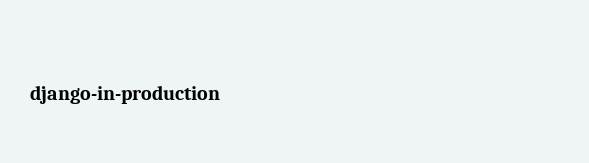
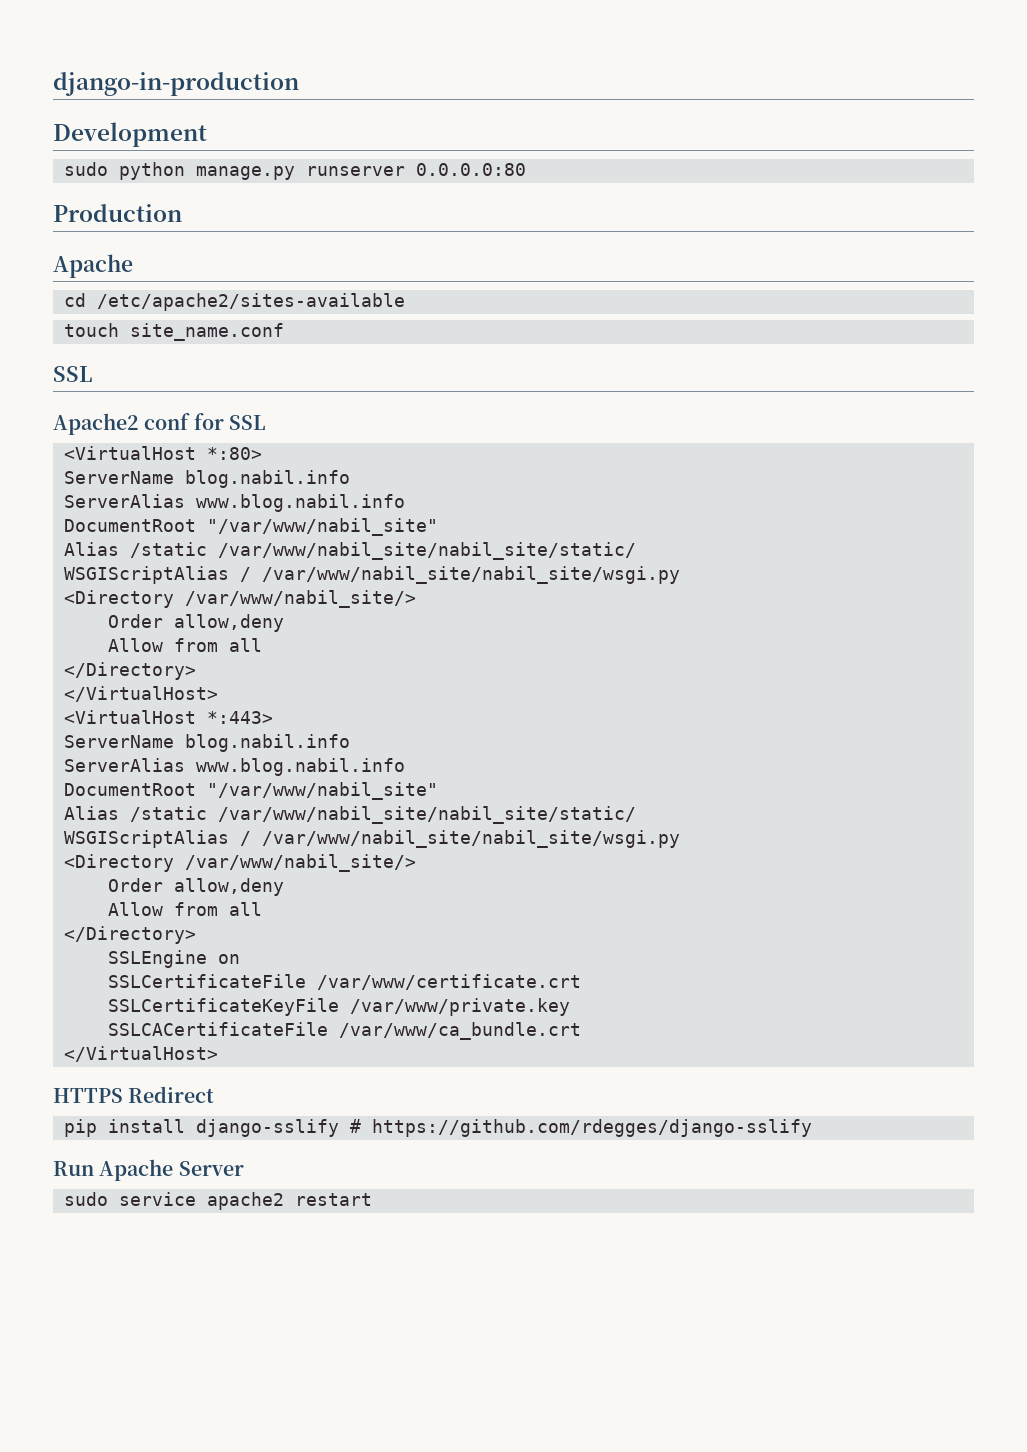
(220, 94) none -> [53,122,207,147] [63,162,526,180] [53,204,182,222] [53,254,133,278] [63,293,405,311] [63,323,284,341] [53,366,92,382] [53,413,266,435] [63,446,262,460] [63,470,350,488] [63,494,405,512] [63,518,438,536] [63,542,636,560] [63,566,680,584] [63,590,416,608] [107,614,284,632] [107,638,262,652] [63,662,196,680] [63,686,218,702] [63,710,273,724] [63,734,350,752] [63,758,405,776] [63,782,438,800] [63,806,636,824] [63,830,680,848] [63,854,416,872] [107,878,284,896] [107,902,262,916] [63,926,196,944] [107,950,240,968] [107,974,581,990] [107,998,570,1016] [107,1022,581,1040] [63,1046,218,1062] [53,1086,215,1103] [63,1119,812,1137] [53,1159,244,1181] [63,1192,372,1210] // Development // sudo python manage.py runserver 0.0.0.0:80 // Production // Apache // cd /etc/apache2/sites-available // touch site_name.conf // SSL // Apache2 conf for SSL // <VirtualHost *:80> // ServerName blog.nabil.info // ServerAlias www.blog.nabil.info // DocumentRoot "/var/www/nabil_site" // Alias /static /var/www/nabil_site/nabil_site/static/ // WSGIScriptAlias / /var/www/nabil_site/nabil_site/wsgi.py // <Directory /var/www/nabil_site/> // Order allow,deny // Allow from all // </Directory> // </VirtualHost> // <VirtualHost *:443> // ServerName blog.nabil.info // ServerAlias www.blog.nabil.info // DocumentRoot "/var/www/nabil_site" // Alias /static /var/www/nabil_site/nabil_site/static/ // WSGIScriptAlias / /var/www/nabil_site/nabil_site/wsgi.py // <Directory /var/www/nabil_site/> // Order allow,deny // Allow from all // </Directory> // SSLEngine on // SSLCertificateFile /var/www/certificate.crt // SSLCertificateKeyFile /var/www/private.key // SSLCACertificateFile /var/www/ca_bundle.crt // </VirtualHost> // HTTPS Redirect // pip install django-sslify # https://github.com/rdegges/django-sslify // Run Apache Server // sudo service apache2 restart

